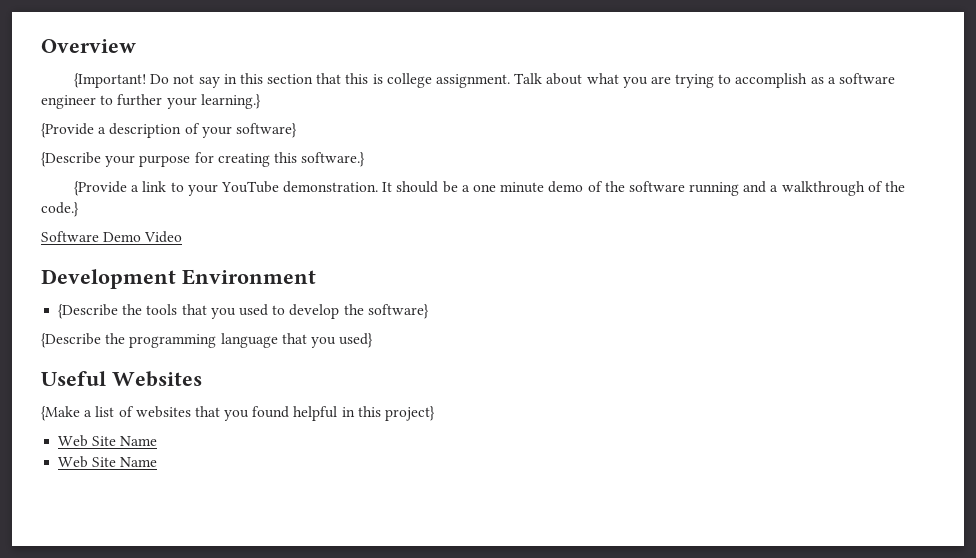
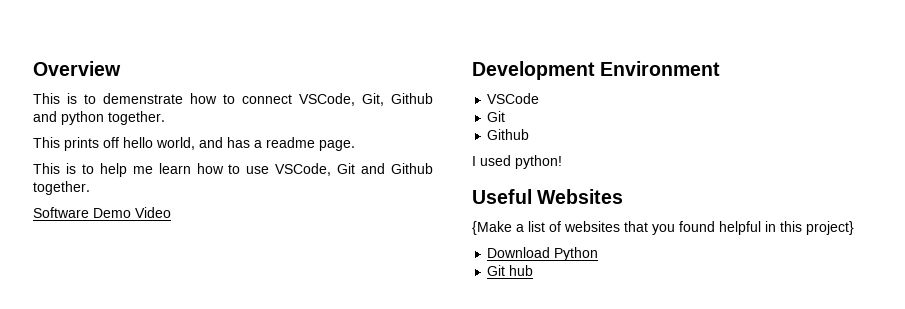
[73,73,896,88] [41,94,261,109] [41,123,297,138] [41,152,366,167] [73,181,906,196] [41,202,79,217] {Important! Do not say in this section that this is college assignment. Talk about what you are trying to accomplish as a software engineer to further your learning.} // {Provide a description of your software} // {Describe your purpose for creating this software.} // {Provide a link to your YouTube demonstration. It should be a one minute demo of the software running and a walkthrough of the code.} -> [33,93,433,106] [33,111,165,125] [33,137,355,151] [33,163,434,177] [33,181,90,195] This is to demenstrate how to connect VSCode, Git, Github and python together. // This prints off hello world, and has a readme page. // This is to help me learn how to use VSCode, Git and Github together.
[58,304,429,319] [41,333,374,348] {Describe the tools that you used to develop the software} // {Describe the programming language that you used} -> [487,93,540,104] [487,111,506,122] [487,129,530,140] [472,155,562,169] VSCode // Git // Github // I used python!
[58,435,158,447] [58,456,158,468] Web Site Name // Web Site Name -> [487,247,599,261] [487,265,534,276] Download Python // Git hub

